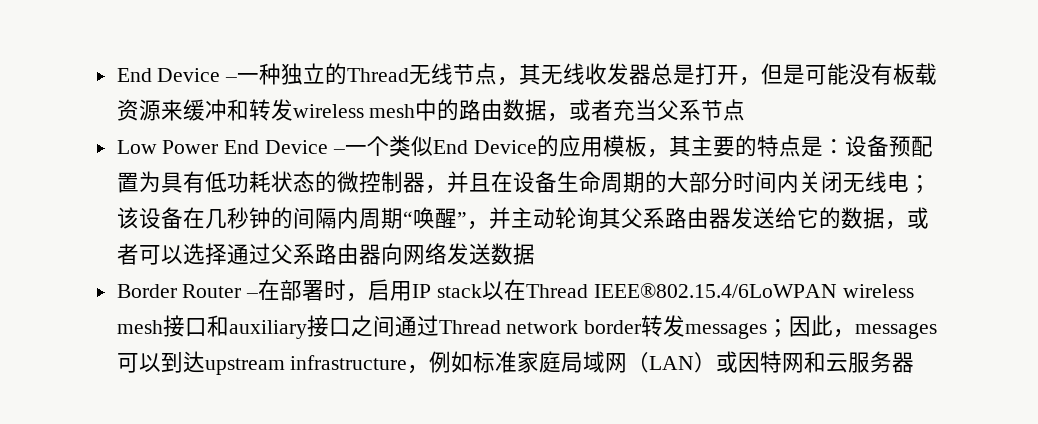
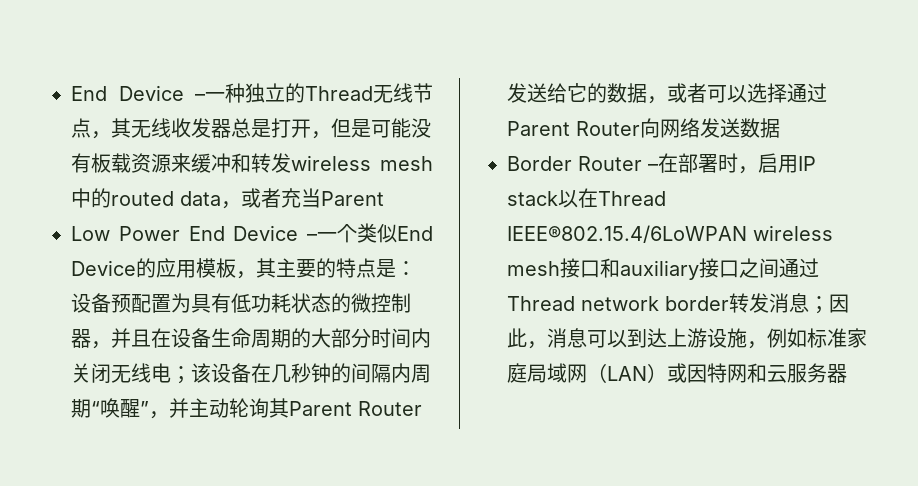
[459,99,548,121] 路由数据 -> [111,191,221,206] routed data
[657,99,746,121] 父系节点 -> [321,191,384,206] Parent
[620,207,731,229] 父系路由器 -> [289,401,422,416] Parent Router
[270,243,381,265] 父系路由器 -> [507,121,640,136] Parent Router
[685,323,768,339] messages -> [769,293,809,313] 消息
[855,323,938,339] messages -> [547,328,587,348] 消息
[204,355,408,375] upstream infrastructure -> [667,328,747,348] 上游设施

